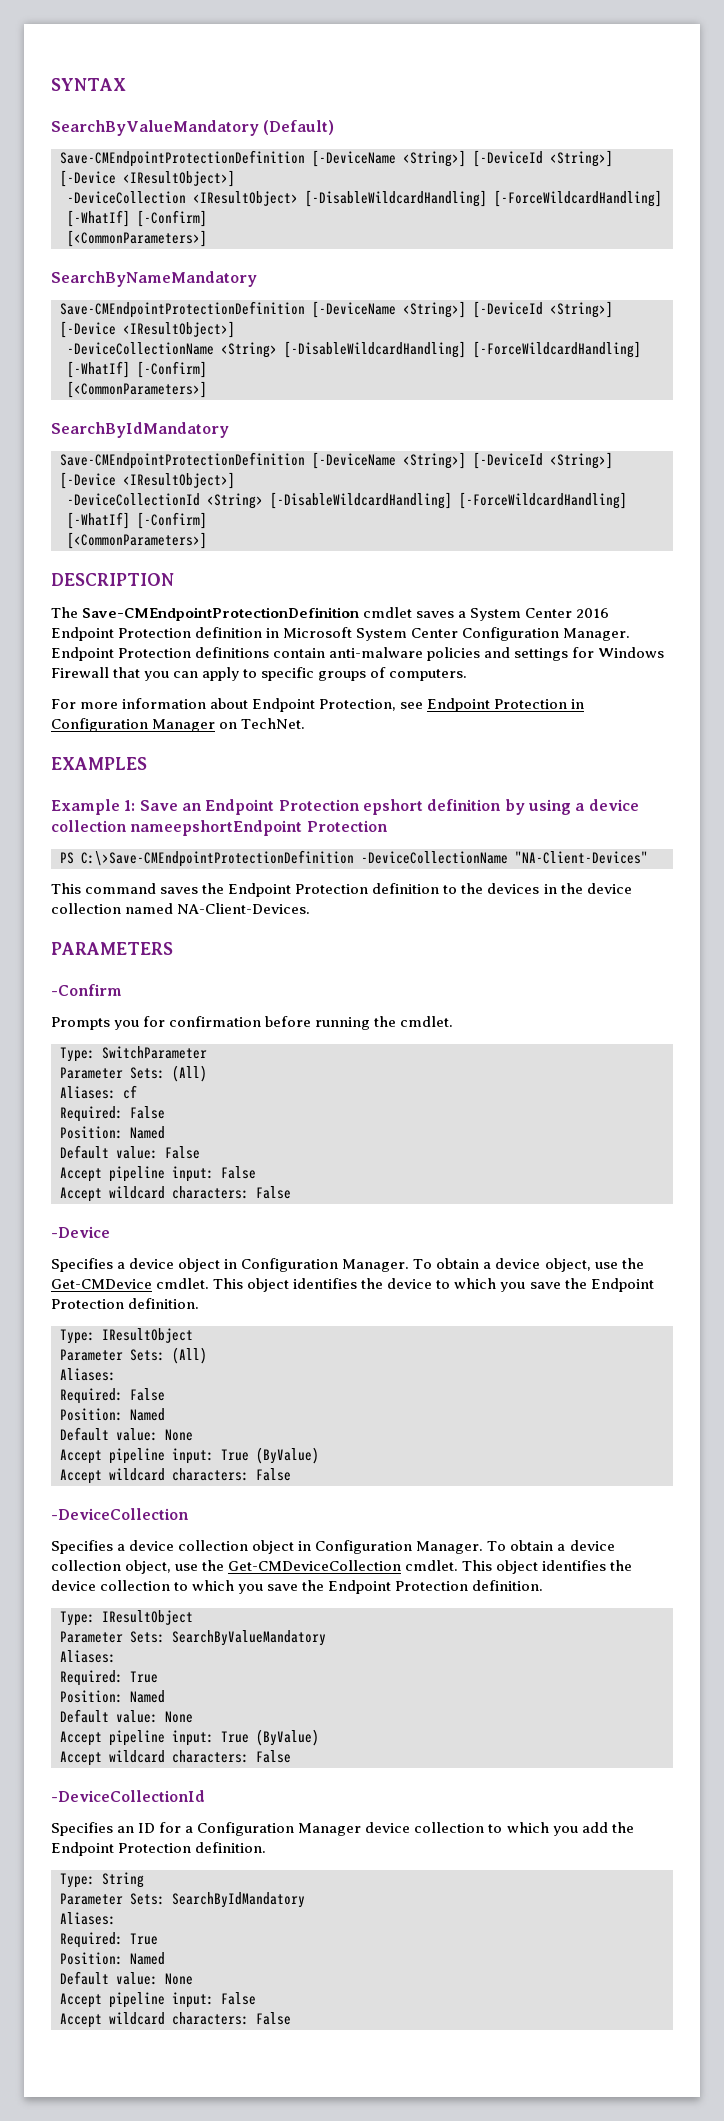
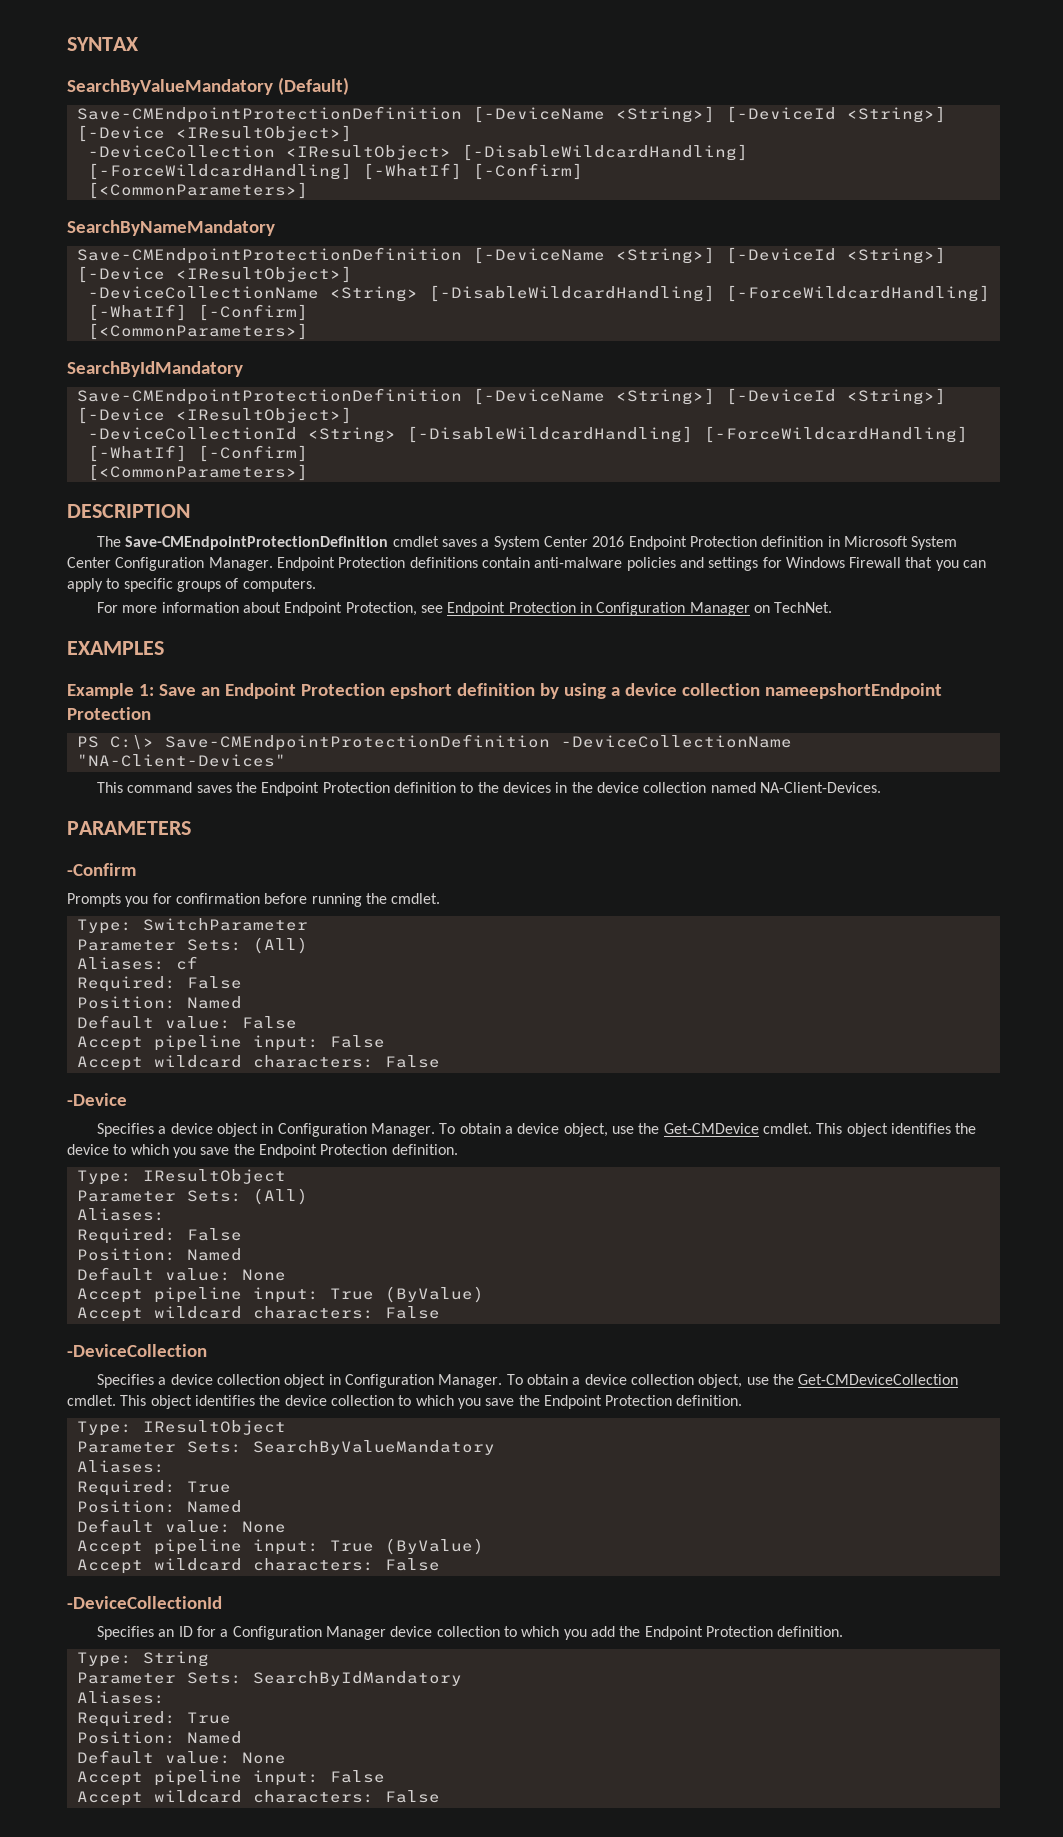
[81,850,354,867] C:\>Save-CMEndpointProtectionDefinition -> [109,734,550,751] C:\> Save-CMEndpointProtectionDefinition

